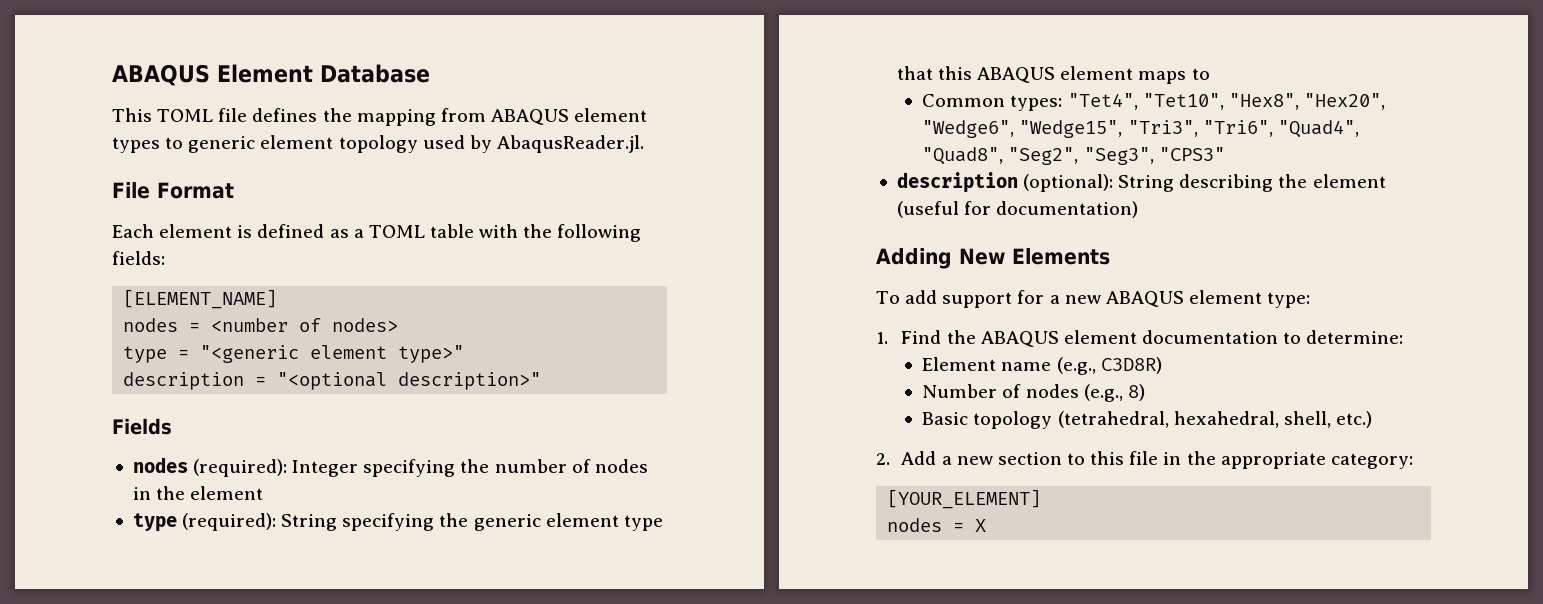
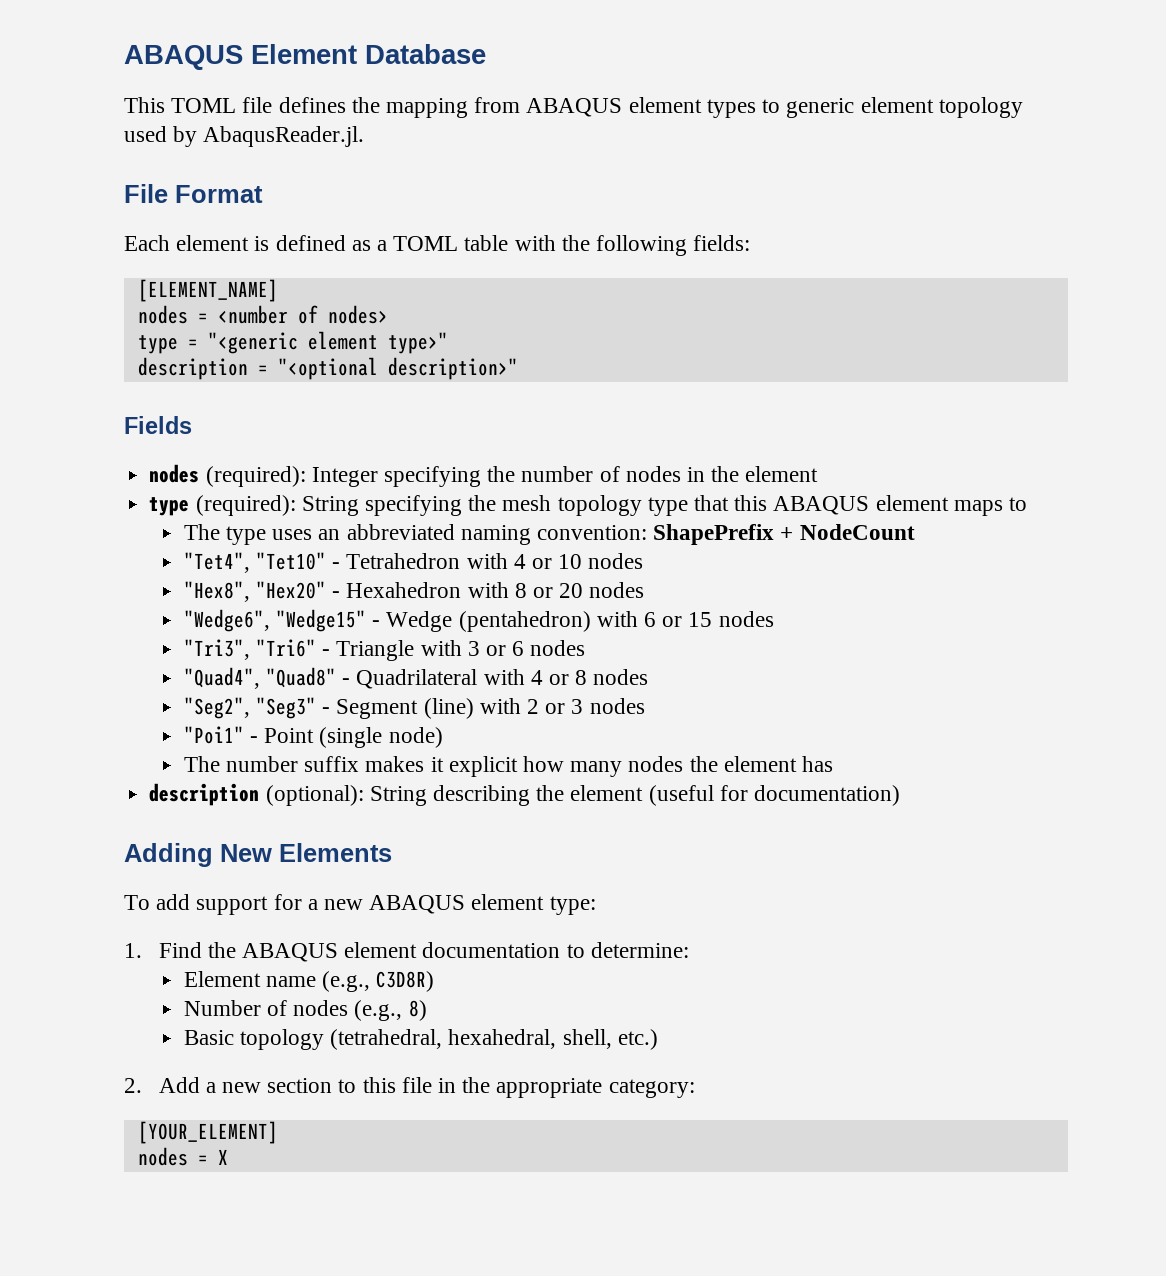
[473,513,619,531] generic element -> [502,495,642,516] mesh topology
[922,93,1386,111] [922,120,1359,138] [922,147,1225,165] Common types: "Tet4", "Tet10", "Hex8", "Hex20", "Wedge6", "Wedge15", "Tri3", "Tri6", "Quad4", "Quad8", "Seg2", "Seg3", "CPS3" -> [183,524,915,545] [183,552,644,573] [183,581,645,602] [183,609,774,632] [183,639,586,661] [183,667,649,689] [183,697,645,719] [183,726,443,748] [183,756,834,777] The type uses an abbreviated naming convention: ShapePrefix + NodeCount // "Tet4", "Tet10" - Tetrahedron with 4 or 10 nodes // "Hex8", "Hex20" - Hexahedron with 8 or 20 nodes // "Wedge6", "Wedge15" - Wedge (pentahedron) with 6 or 15 nodes // "Tri3", "Tri6" - Triangle with 3 or 6 nodes // "Quad4", "Quad8" - Quadrilateral with 4 or 8 nodes // "Seg2", "Seg3" - Segment (line) with 2 or 3 nodes // "Poi1" - Point (single node) // The number suffix makes it explicit how many nodes the element has

